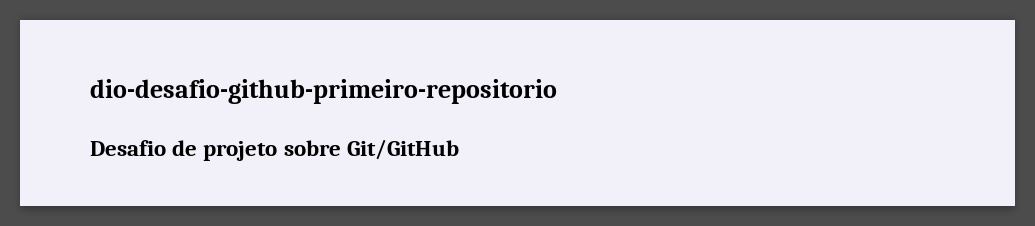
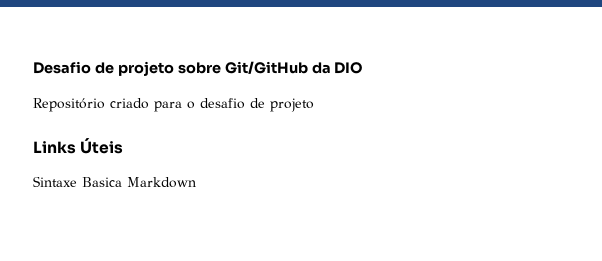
[90,79,557,104] dio-desafio-github-primeiro-repositorio // -> (33, 67) none
(459, 149) none -> [311,62,364,74] [33,98,314,112] [33,138,124,154] [33,176,196,188] da DIO // Repositório criado para o desafio de projeto // Links Úteis // Sintaxe Basica Markdown

